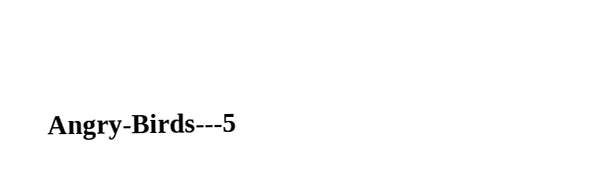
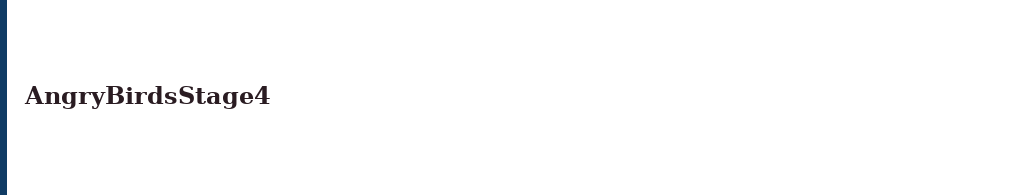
[47,112,237,141] Angry-Birds---5 -> [24,86,271,109] AngryBirdsStage4

